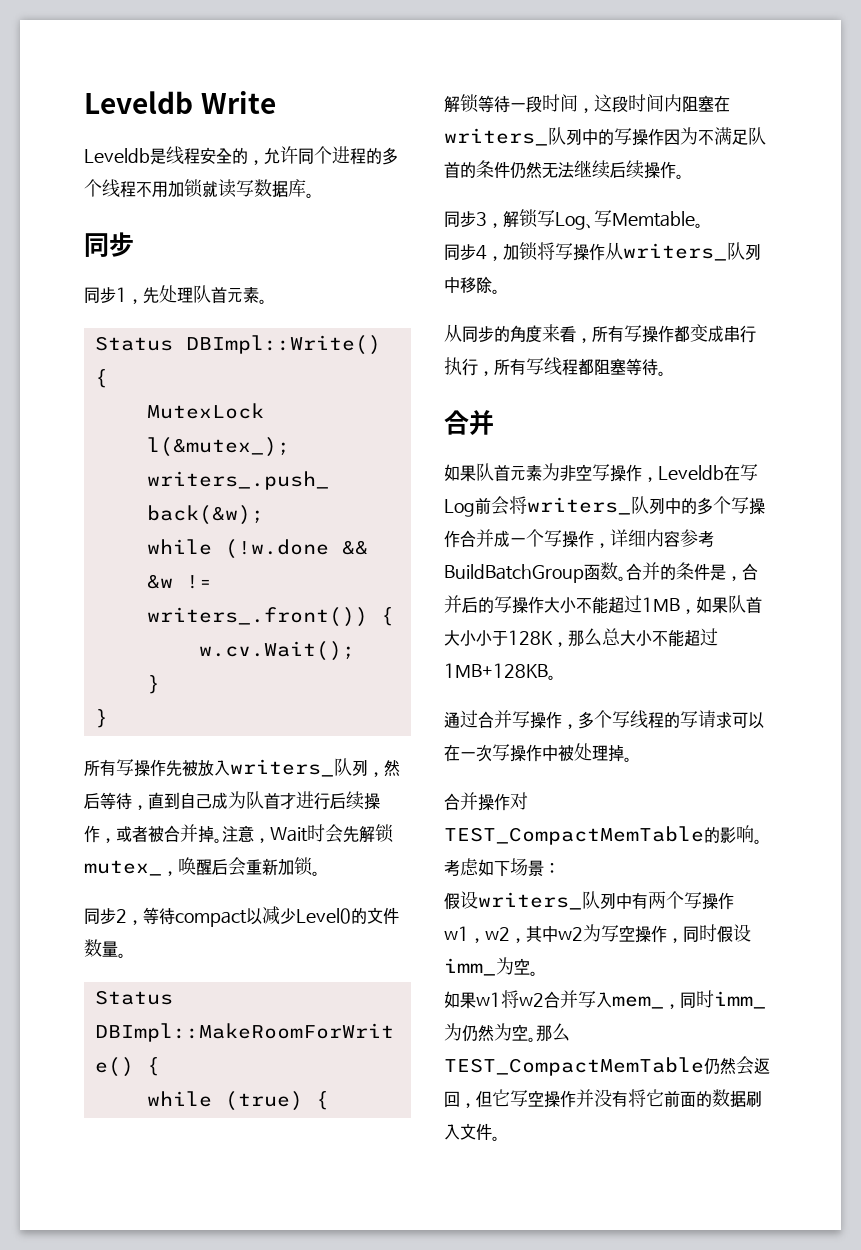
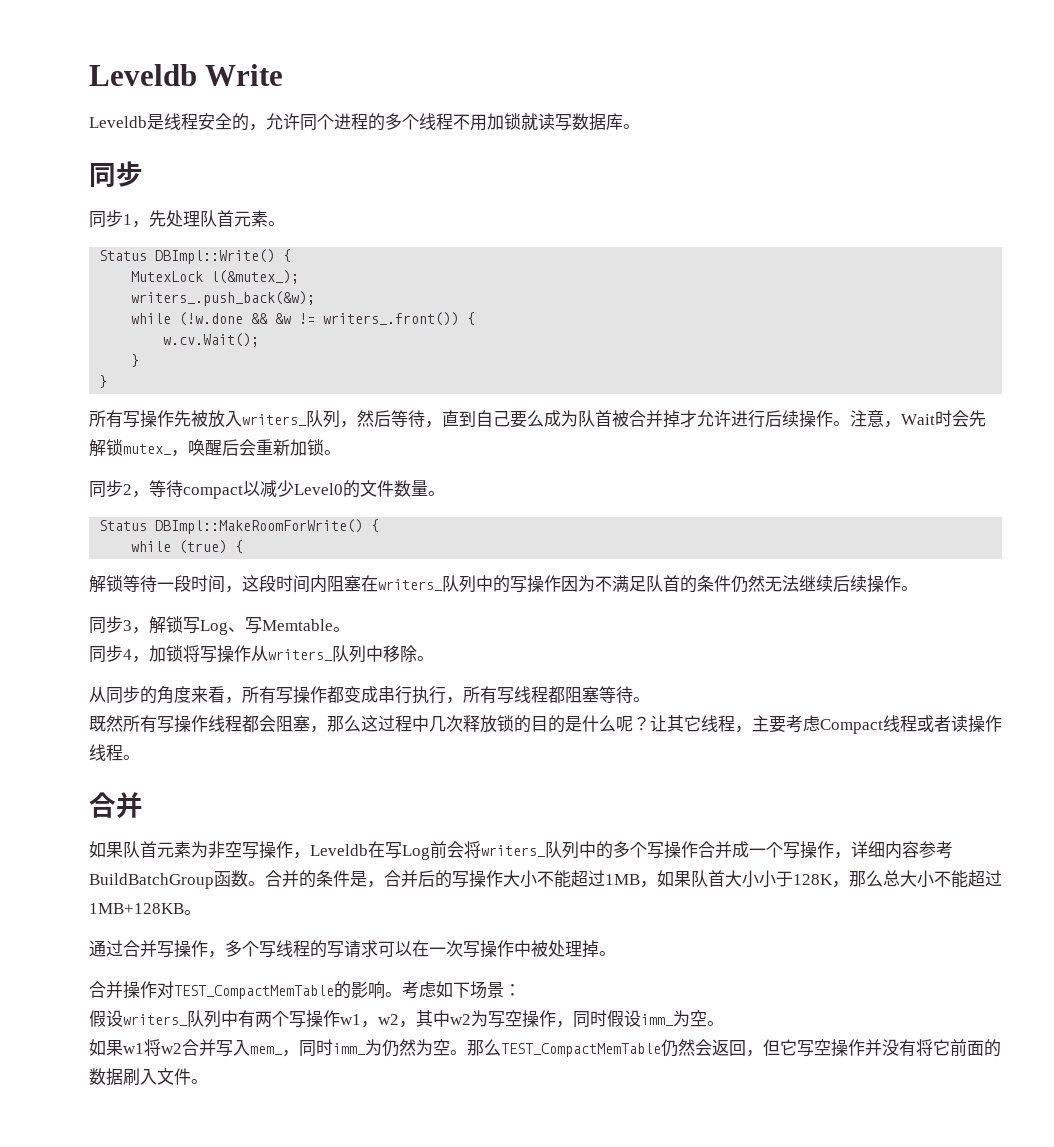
(212, 801) none -> [510,410,544,428] 要么
[280,791,380,810] [84,824,214,843] 才进行后续操作，或者被合并掉 -> [612,410,833,428] 被合并掉才允许进行后续操作
(666, 373) none -> [89,715,1002,734] [89,744,140,761] // 既然所有写操作线程都会阻塞，那么这过程中几次释放锁的目的是什么呢？让其它线程，主要考虑Compact线程或者读操作线程。

